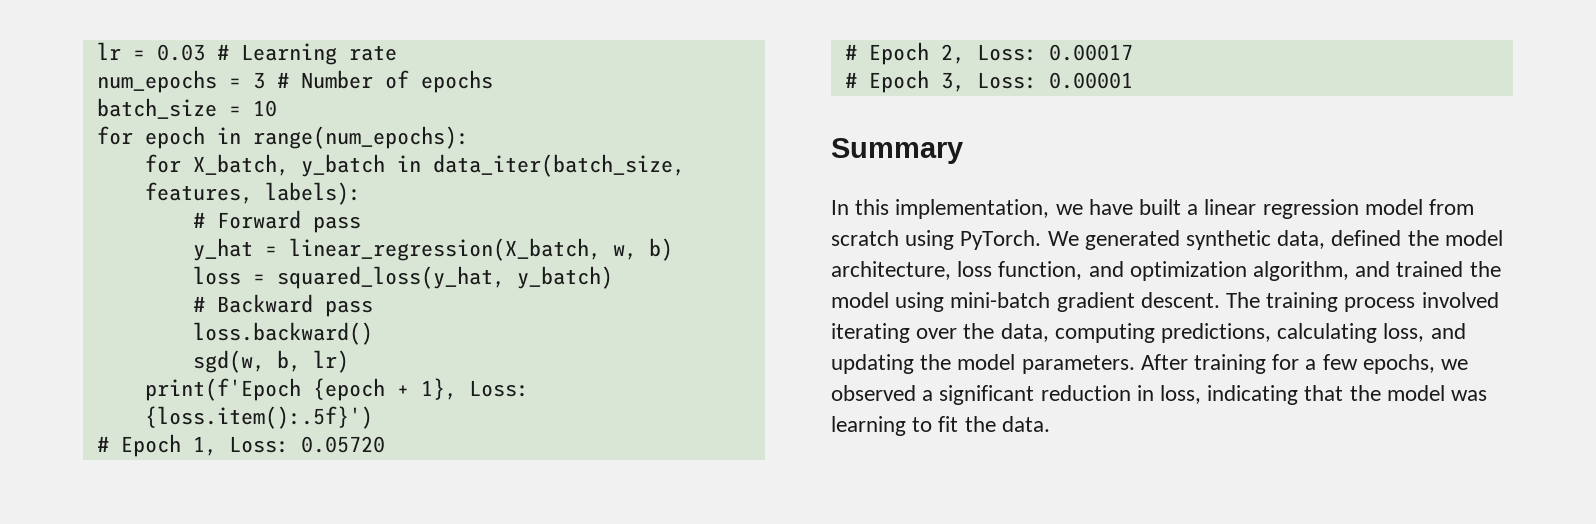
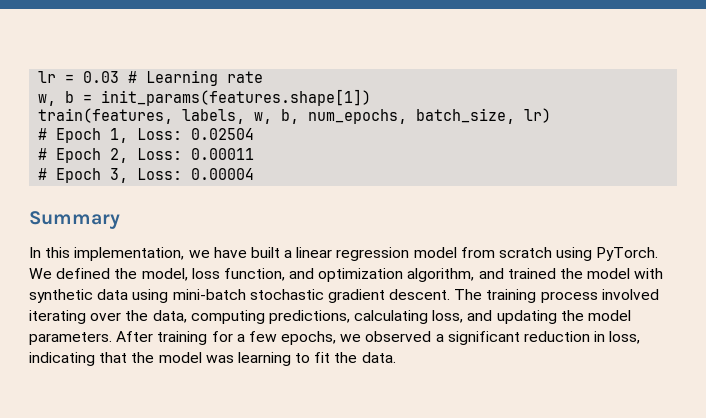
[96,70,493,93] [96,98,277,119] [96,126,469,149] [144,154,685,177] [144,182,361,205] [192,210,361,233] [192,238,673,261] [192,266,613,289] [192,294,373,317] [192,322,373,345] [192,350,349,373] [144,378,529,401] [144,406,373,429] num_epochs = 3 # Number of epochs // batch_size = 10 // for epoch in range(num_epochs): // for X_batch, y_batch in data_iter(batch_size, features, labels): // # Forward pass // y_hat = linear_regression(X_batch, w, b) // loss = squared_loss(y_hat, y_batch) // # Backward pass // loss.backward() // sgd(w, b, lr) // print(f'Epoch {epoch + 1}, Loss: {loss.item():.5f}') -> [38,89,372,106] [38,108,552,124] w, b = init_params(features.shape[1]) // train(features, labels, w, b, num_epochs, batch_size, lr)
[300,436,385,453] 0.05720 -> [191,128,255,140] 0.02504
[1048,44,1133,61] 0.00017 -> [191,148,255,160] 0.00011
[1048,72,1133,89] 0.00001 -> [191,168,255,180] 0.00004
[1084,230,1503,250] [831,261,951,280] generated synthetic data, defined the model architecture, -> [56,268,188,281] defined the model,
(889, 300) none -> [634,268,664,279] [29,289,129,303] with synthetic data
(1051, 300) none -> [249,289,324,300] stochastic

